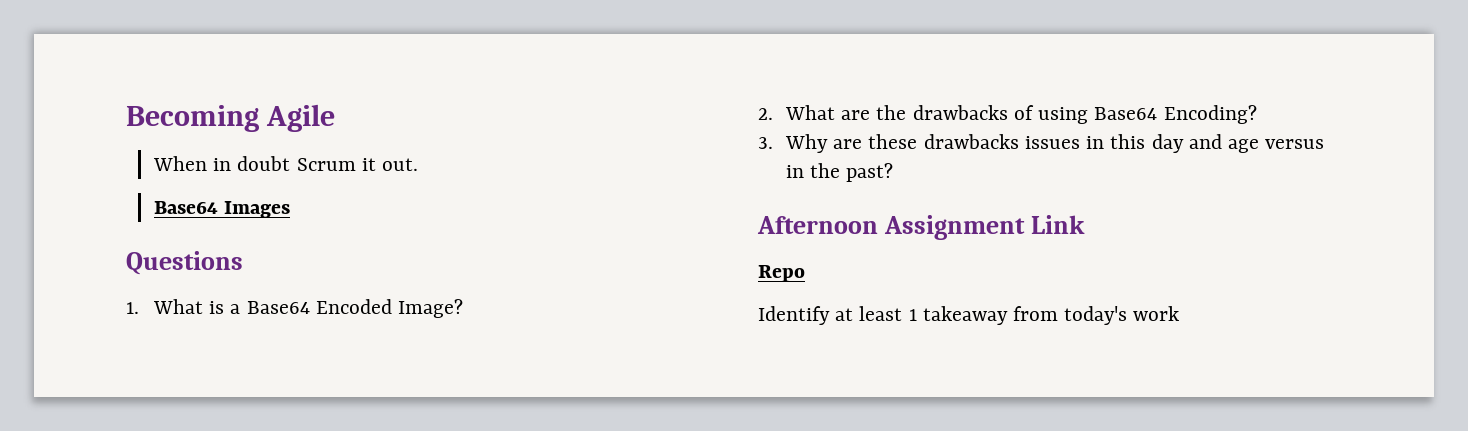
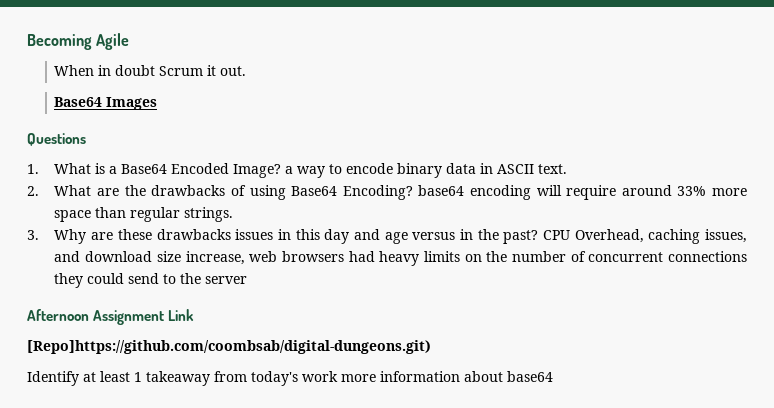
(464, 308) none -> [285,163,568,178] a way to encode binary data in ASCII text.
(1257, 114) none -> [418,185,747,200] [54,207,234,222] base64 encoding will require around 33% more space than regular strings.
(894, 172) none -> [542,229,747,244] [54,251,748,266] [54,273,248,288] CPU Overhead, caching issues, and download size increase, web browsers had heavy limits on the number of concurrent connections they could send to the server
[758,265,805,282] Repo -> [27,340,431,354] [Repo]https://github.com/coombsab/digital-dungeons.git)
(1180, 313) none -> [341,371,553,382] more information about base64

